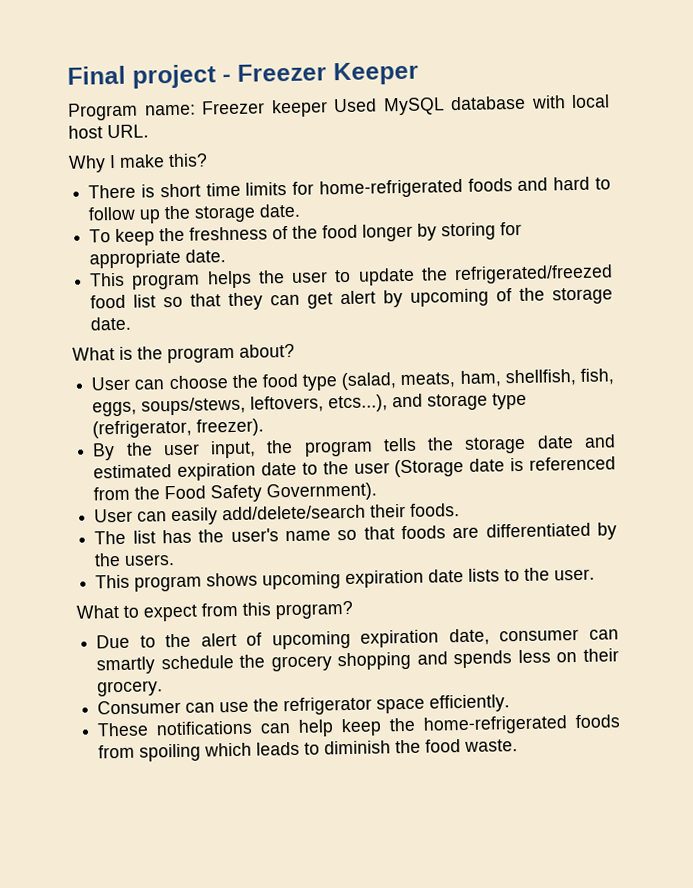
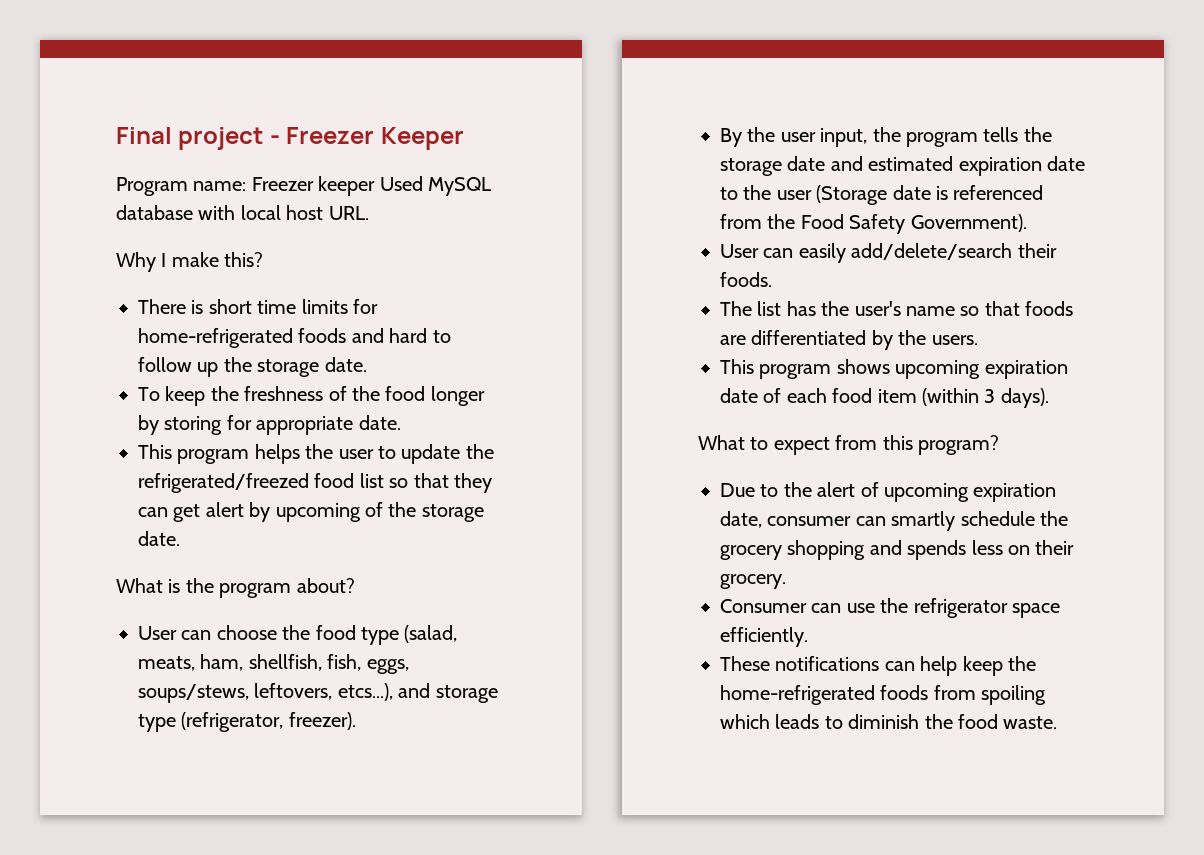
[468,567,596,582] lists to the user. -> [763,388,1049,408] of each food item (within 3 days).

